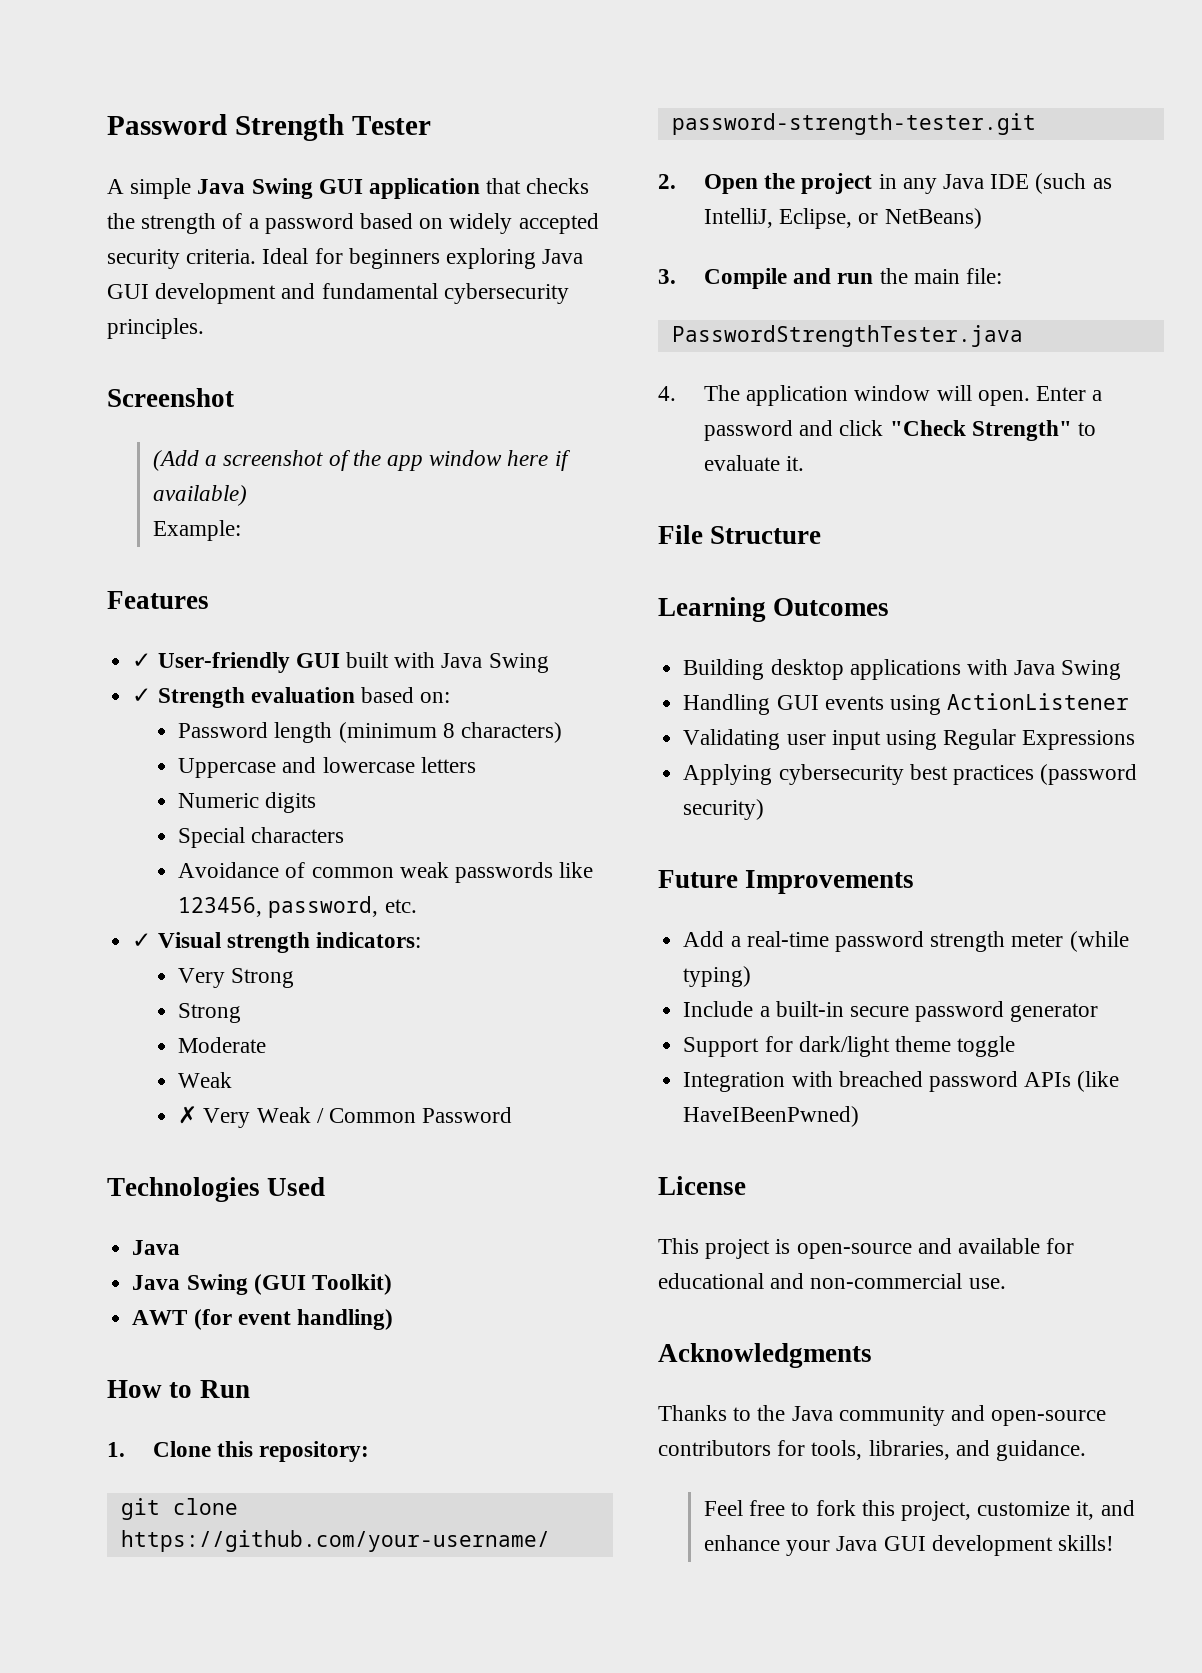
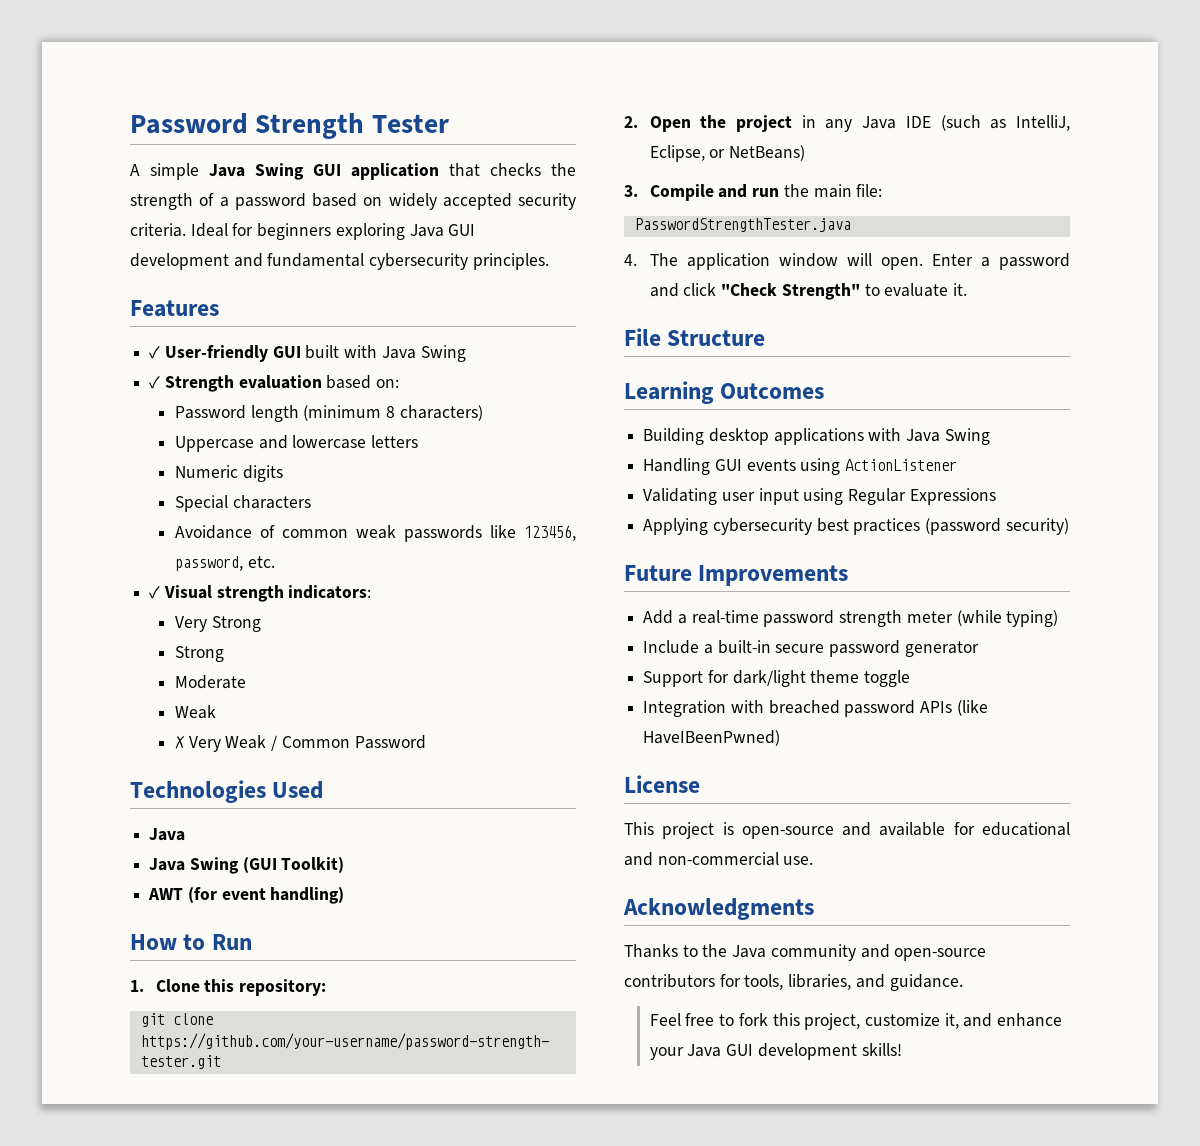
[107,388,234,407] [152,450,571,471] [152,485,247,506] [152,520,241,541] // Screenshot // (Add a screenshot of the app window here if available) // Example: -> (549, 261) none

